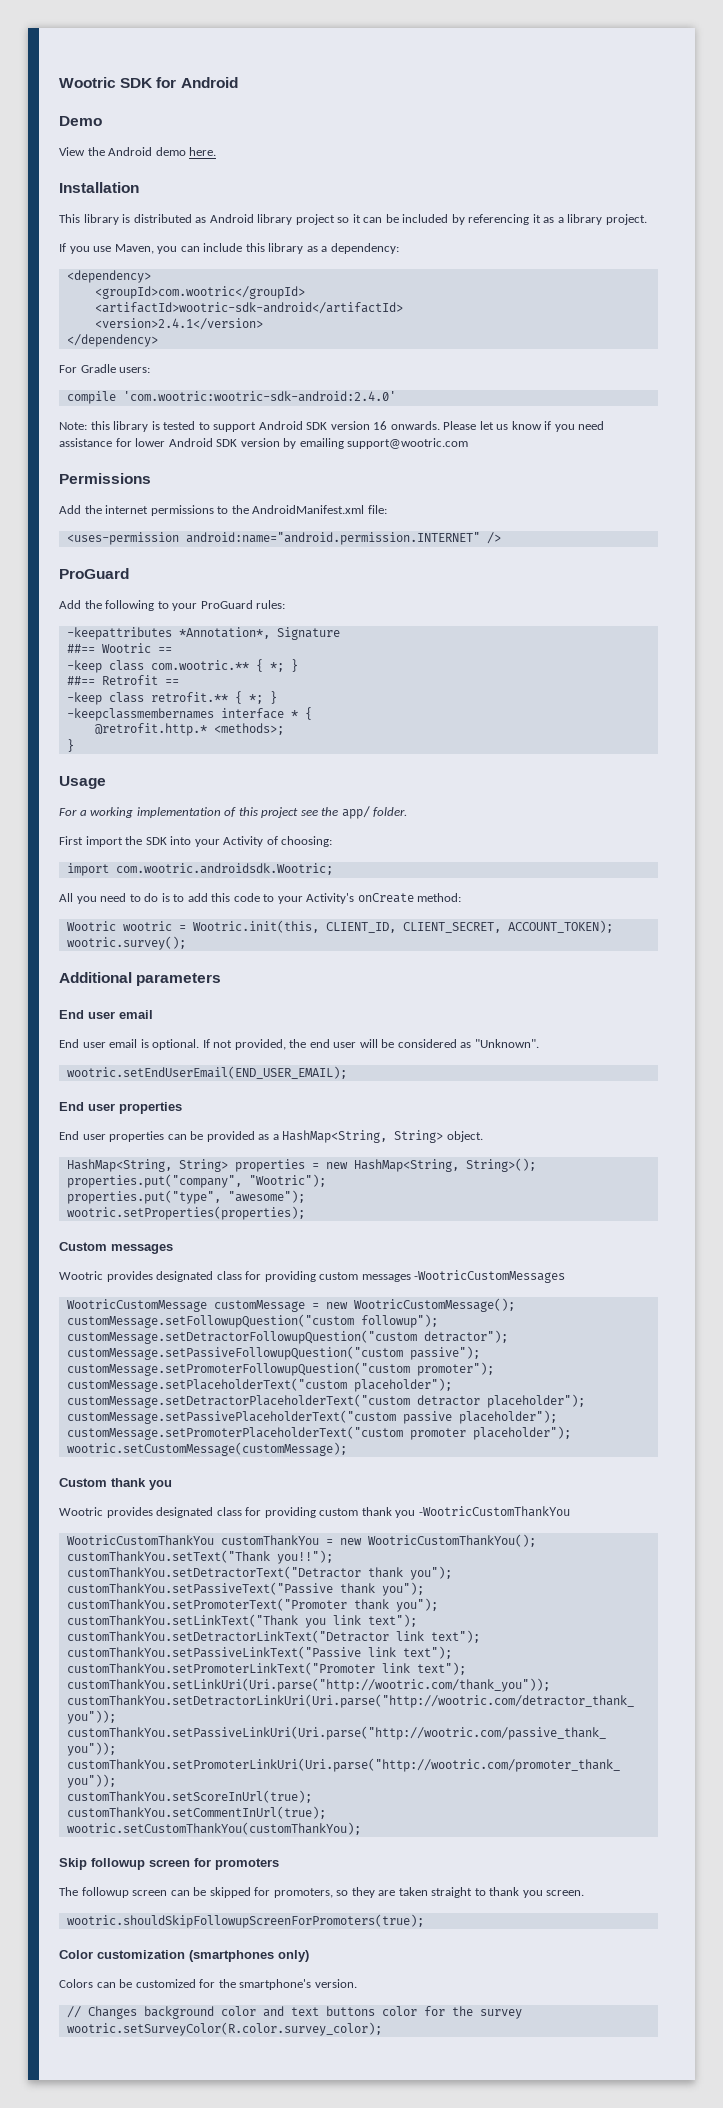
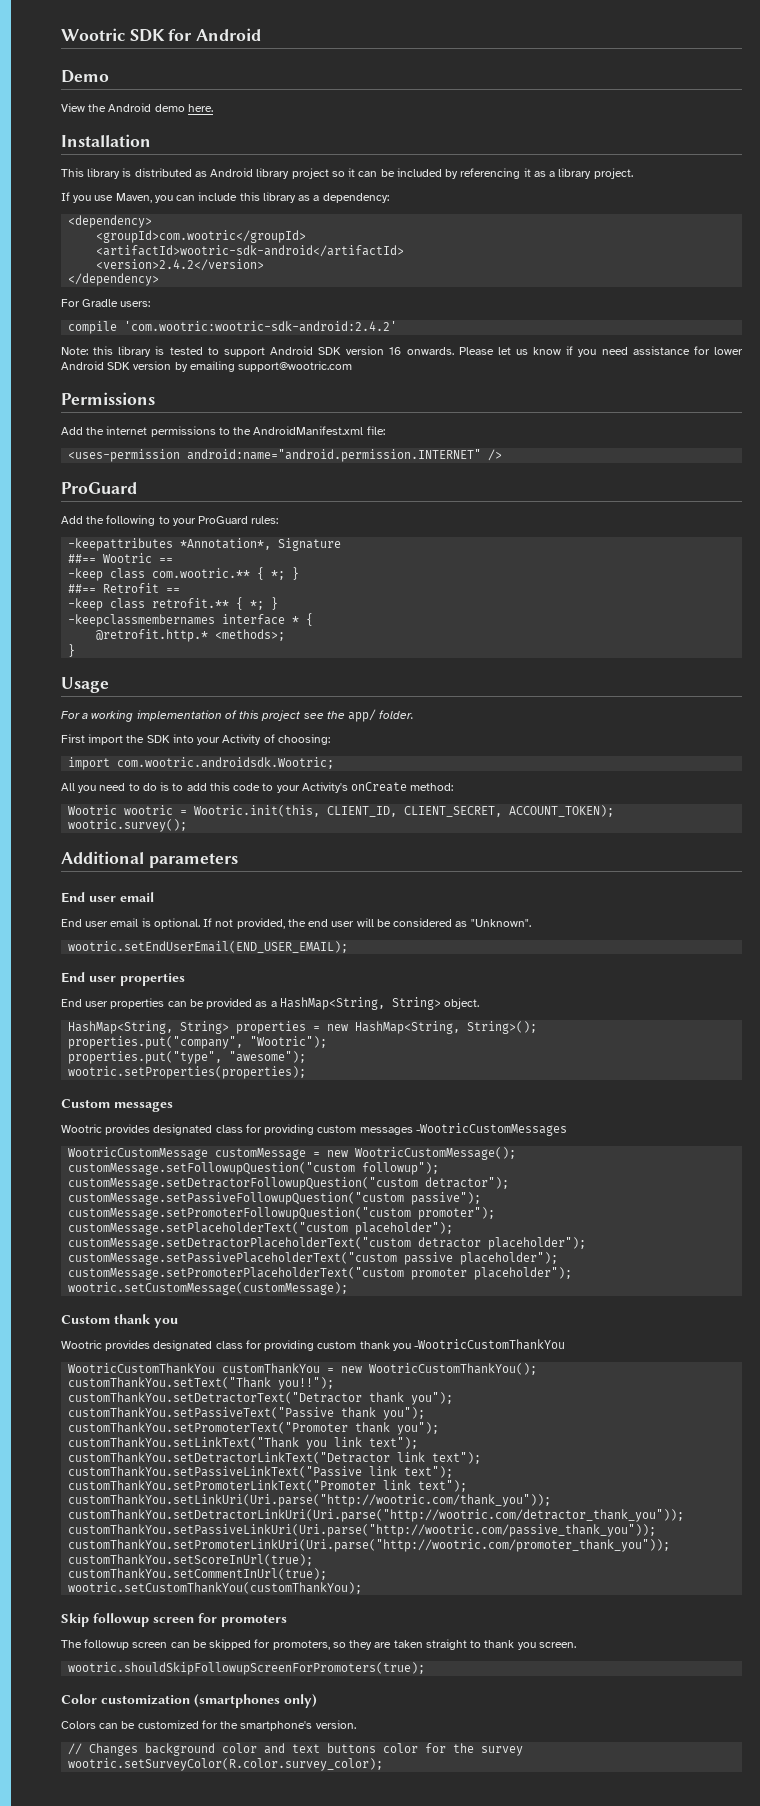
[94,318,263,330] <version>2.4.1</version> -> [96,259,265,271] <version>2.4.2</version>
[122,391,396,402] 'com.wootric:wootric-sdk-android:2.4.0' -> [124,321,398,332] 'com.wootric:wootric-sdk-android:2.4.2'

